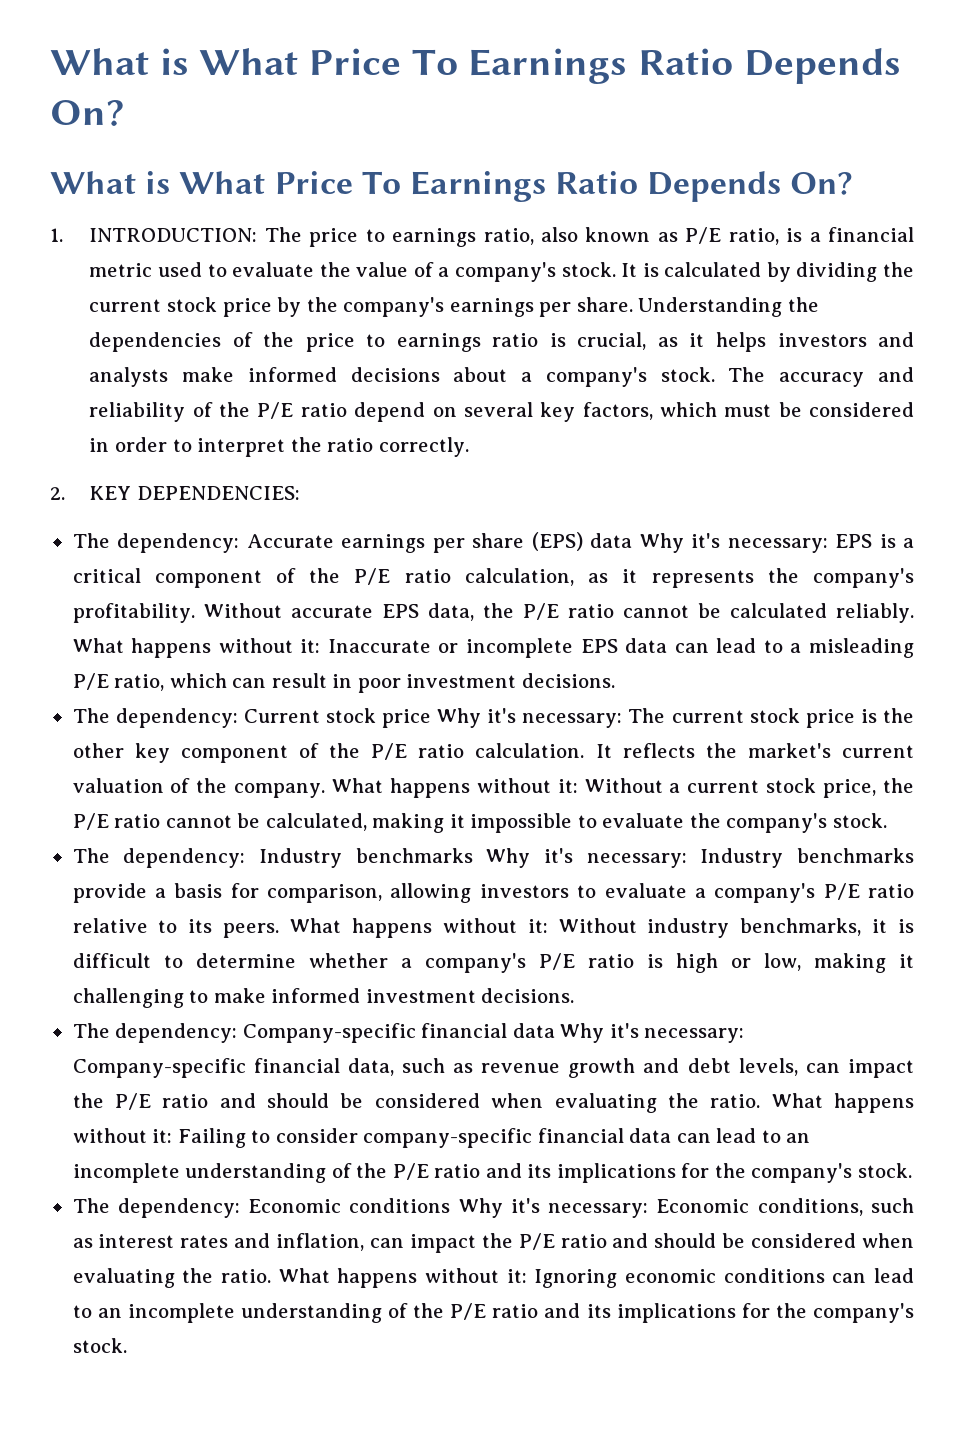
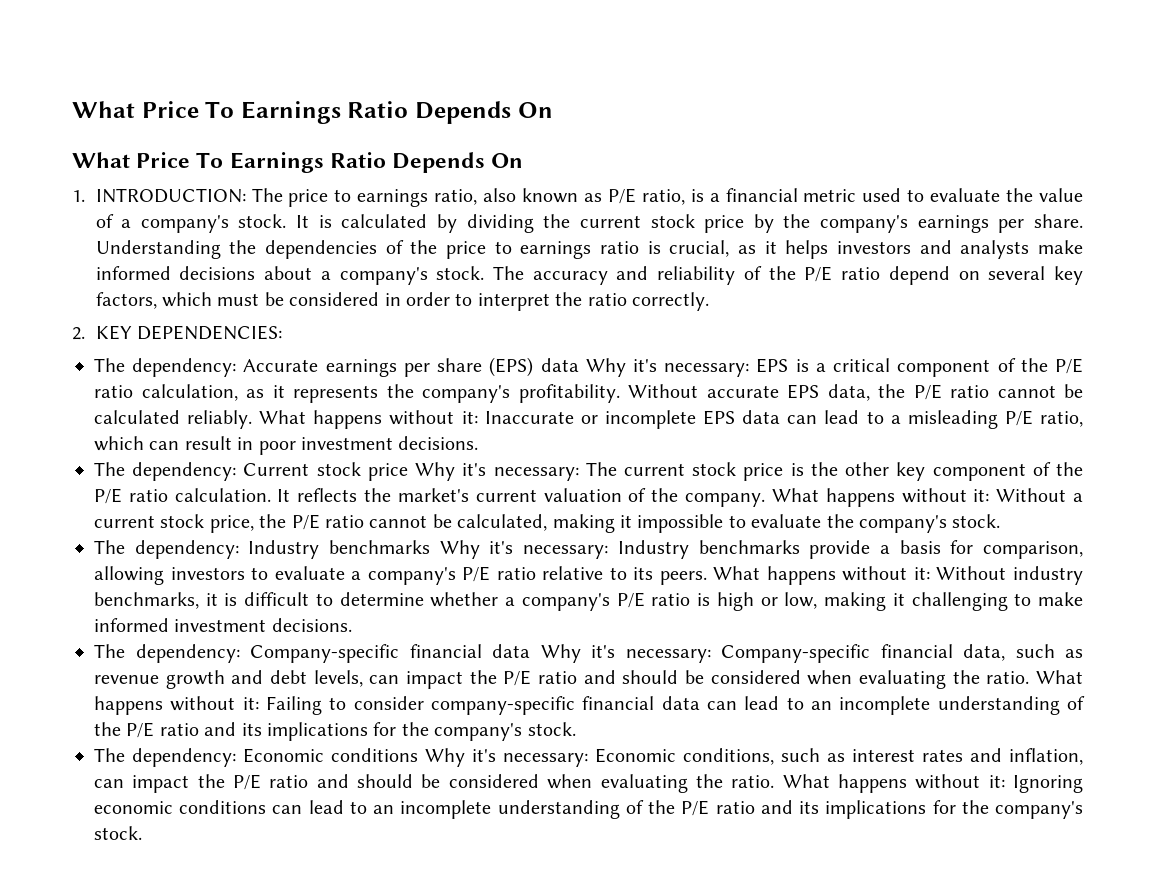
[50,48,901,84] [50,100,124,126] [50,171,854,202] What is What Price To Earnings Ratio Depends On? // What is What Price To Earnings Ratio Depends On? -> [72,101,553,124] [72,152,524,173] What Price To Earnings Ratio Depends On // What Price To Earnings Ratio Depends On

